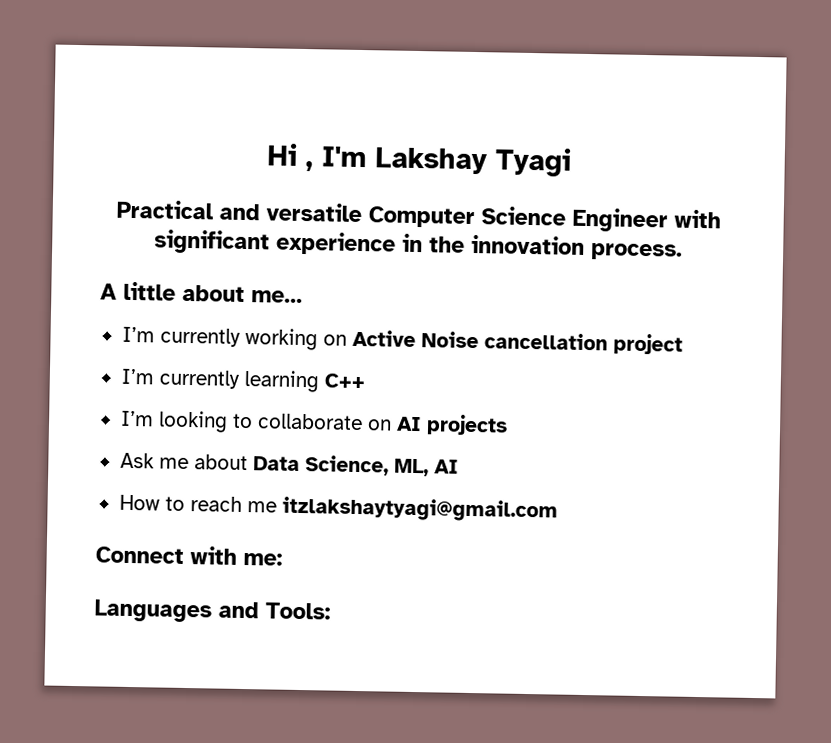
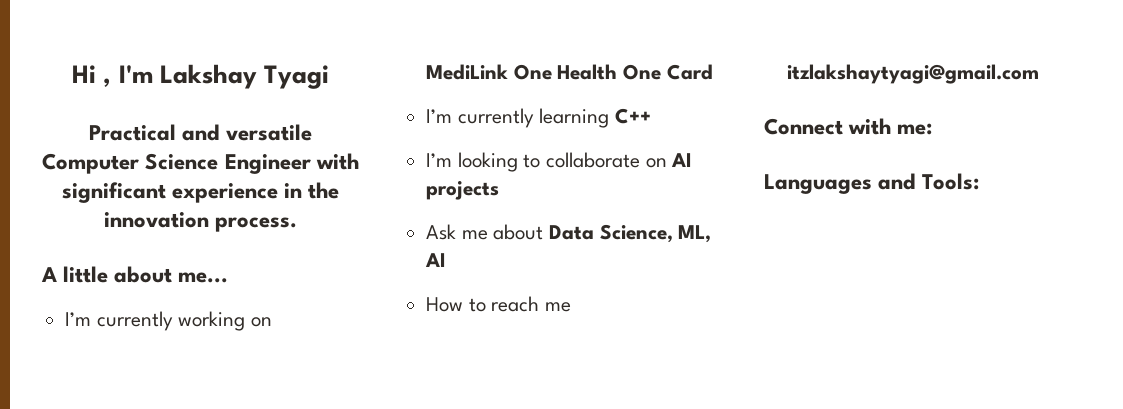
[351,329,683,355] Active Noise cancellation project -> [426,64,713,80] MediLink One Health One Card

